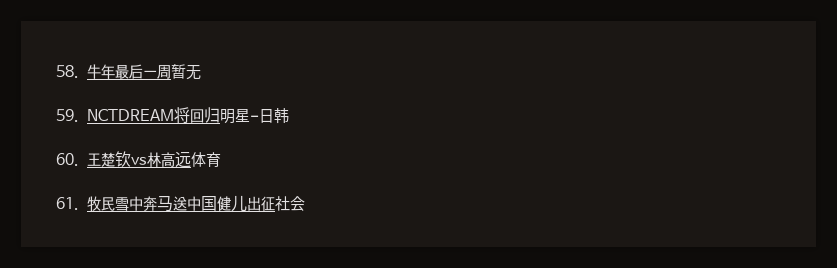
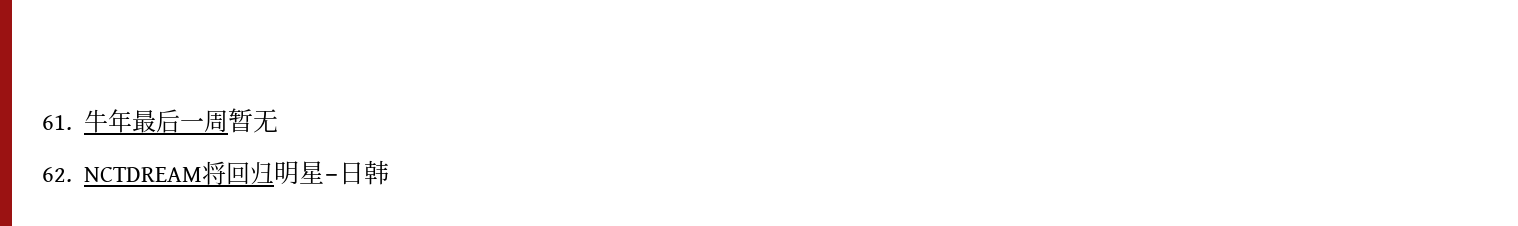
[56,65,79,78] 58. -> [42,115,72,130] 61.
[56,109,79,122] 59. -> [42,167,72,182] 62.
[56,151,221,168] [56,195,305,212] // 60.王楚钦vs林高远体育 // 61.牧民雪中奔马送中国健儿出征社会 -> (389, 172) none

